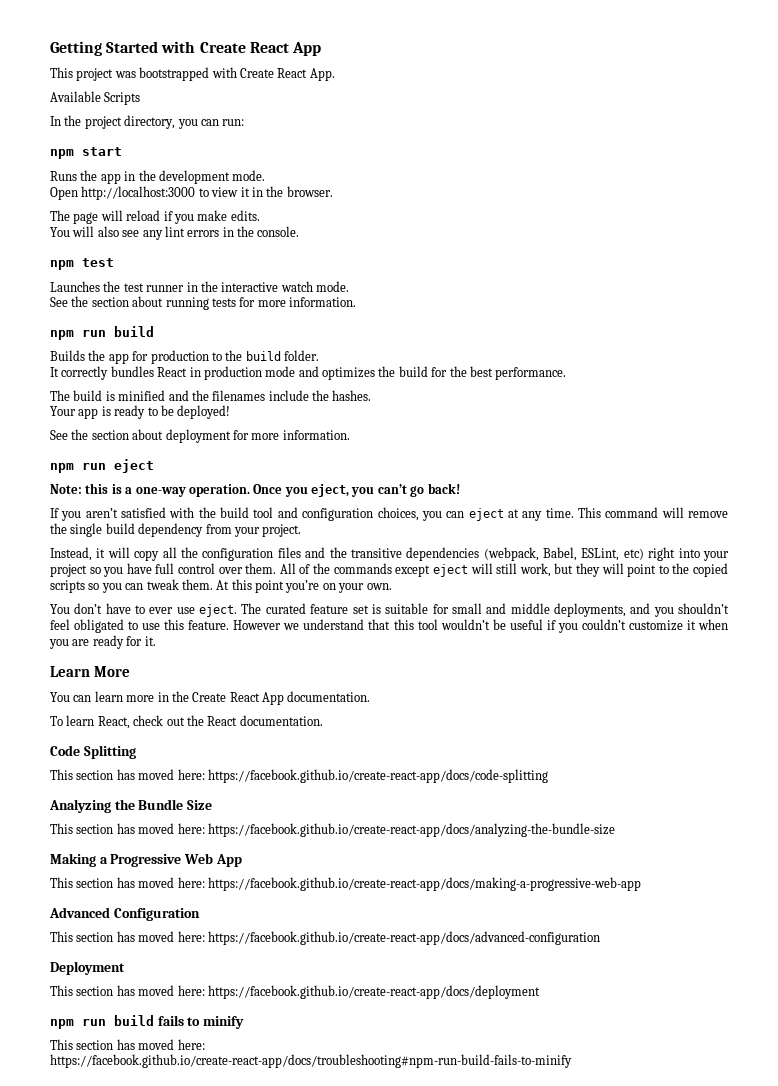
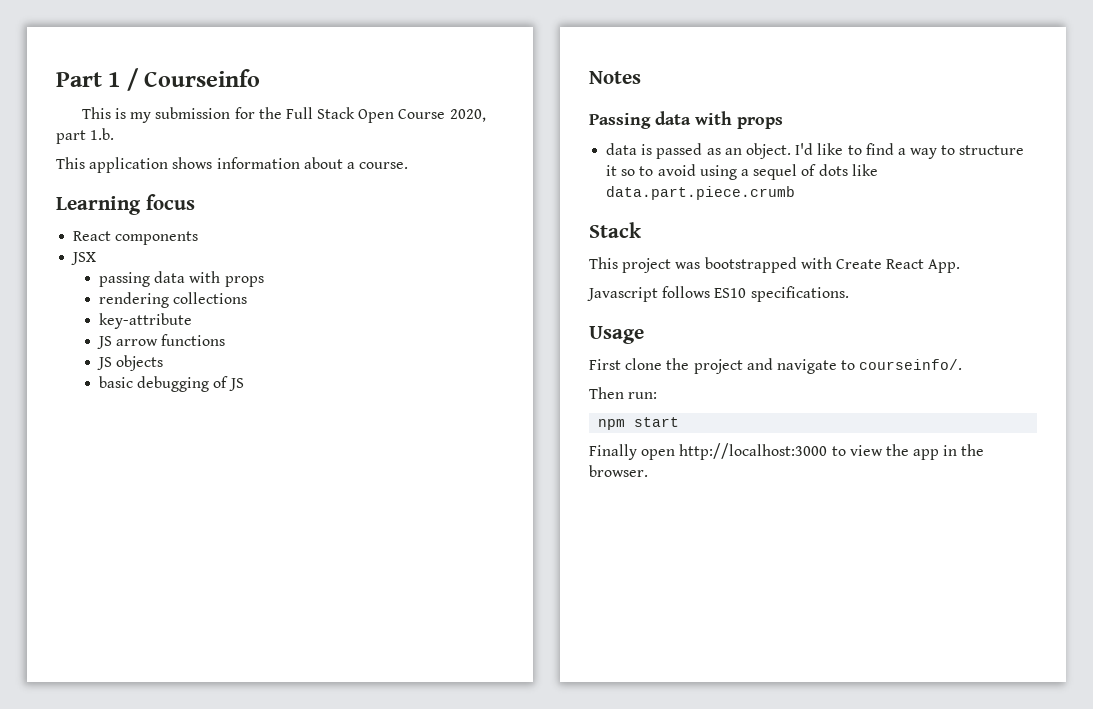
[50,41,321,56] Getting Started with Create React App -> [56,68,261,91] [81,107,486,123] [56,128,115,144] [56,157,409,173] [56,194,195,215] [73,231,199,245] [71,252,97,265] [98,271,264,287] [98,292,248,308] [98,313,192,329] [96,334,226,349] [96,355,164,371] [98,376,244,392] [589,71,641,84] [589,111,783,129] [606,143,1025,159] [606,164,878,180] [606,186,796,200] [589,222,642,238] Part 1 / Courseinfo // This is my submission for the Full Stack Open Course 2020, part 1.b. // This application shows information about a course. // Learning focus // React components // JSX // passing data with props // rendering collections // key-attribute // JS arrow functions // JS objects // basic debugging of JS // Notes // Passing data with props // data is passed as an object. I'd like to find a way to structure it so to avoid using a sequel of dots like data.part.piece.crumb // Stack
[50,91,141,105] [50,115,245,129] [50,147,122,159] [50,170,266,184] [50,186,333,200] [50,210,260,224] [50,226,300,240] [50,258,114,270] [50,281,349,292] [50,296,356,310] [50,326,154,340] [50,350,319,364] [50,366,567,380] [50,390,372,401] [50,405,231,419] [50,429,350,443] [50,459,154,473] [50,483,460,497] [50,507,729,521] [50,523,302,537] [50,547,730,561] [50,563,728,577] [50,579,392,593] [50,603,730,617] [50,619,728,633] [49,635,156,649] [50,666,130,677] [50,691,371,705] [50,715,323,729] [50,745,136,759] [50,769,548,783] [49,799,212,813] [50,823,615,837] [50,853,242,867] [50,877,641,891] [49,907,200,921] [50,931,600,945] [50,961,125,975] [50,985,540,999] [50,1015,244,1029] [50,1039,205,1050] [50,1054,572,1068] Available Scripts // In the project directory, you can run: // npm start // Runs the app in the development mode. // Open http://localhost:3000 to view it in the browser. // The page will reload if you make edits. // You will also see any lint errors in the console. // npm test // Launches the test runner in the interactive watch mode. // See the section about running tests for more information. // npm run build // Builds the app for production to the build folder. // It correctly bundles React in production mode and optimizes the build for the best performance. // The build is minified and the filenames include the hashes. // Your app is ready to be deployed! // See the section about deployment for more information. // npm run eject // Note: this is a one-way operation. Once you eject, you can’t go back! // If you aren’t satisfied with the build tool and configuration choices, you can eject at any time. This command will remove the single build dependency from your project. // Instead, it will copy all the configuration files and the transitive dependencies (webpack, Babel, ESLint, etc) right into your project so you have full control over them. All of the commands except eject will still work, but they will point to the copied scripts so you can tweak them. At this point you’re on your own. // You don’t have to ever use eject. The curated feature set is suitable for small and middle deployments, and you shouldn’t feel obligated to use this feature. However we understand that this tool wouldn’t be useful if you couldn’t customize it when you are ready for it. // Learn More // You can learn more in the Create React App documentation. // To learn React, check out the React documentation. // Code Splitting // This section has moved here: https://facebook.github.io/create-react-app/docs/code-splitting // Analyzing the Bundle Size // This section has moved here: https://facebook.github.io/create-react-app/docs/analyzing-the-bundle-size // Making a Progressive Web App // This section has moved here: https://facebook.github.io/create-react-app/docs/making-a-progressive-web-app // Advanced Configuration // This section has moved here: https://facebook.github.io/create-react-app/docs/advanced-configuration // Deployment // This section has moved here: https://facebook.github.io/create-react-app/docs/deployment // npm run build fails to minify // This section has moved here: https://facebook.github.io/create-react-app/docs/troubleshooting#npm-run-build-fails-to-minify -> [587,286,849,302] [589,326,644,344] [589,358,963,374] [589,387,658,399] [598,417,680,430] [589,443,985,460] [589,465,648,477] Javascript follows ES10 specifications. // Usage // First clone the project and navigate to courseinfo/. // Then run: // npm start // Finally open http://localhost:3000 to view the app in the browser.

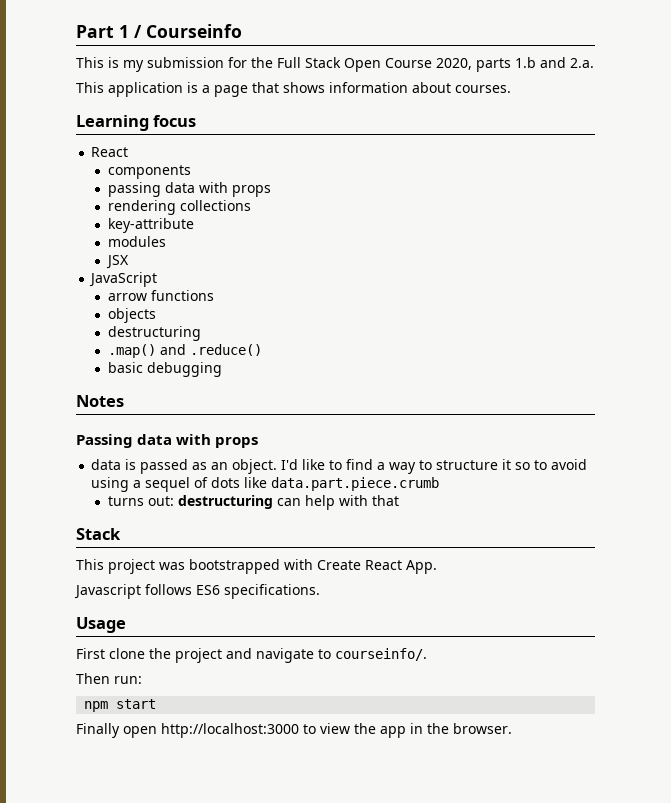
[56,128,115,144] [56,157,169,173] part 1.b. // This application -> [476,57,594,72] [76,82,279,97] parts 1.b and 2.a. // This application is a page that
[346,162,409,169] a course. -> [455,85,511,93] courses.
(112, 236) none -> (129, 152) //
[71,252,97,265] // JSX -> (192, 172) none
[96,336,112,349] JS -> [108,236,167,247] [106,255,130,269] [89,272,158,287] modules // JSX // JavaScript //
[96,357,112,370] JS -> (215, 295) none
(164, 363) none -> [108,326,202,341] [108,344,263,358] // destructuring // .map() and .reduce()
[213,376,244,391] of JS -> (223, 369) none
(796, 193) none -> [108,495,400,510] // turns out: destructuring can help with that
[714,288,747,298] ES10 -> [196,585,220,595] ES6

